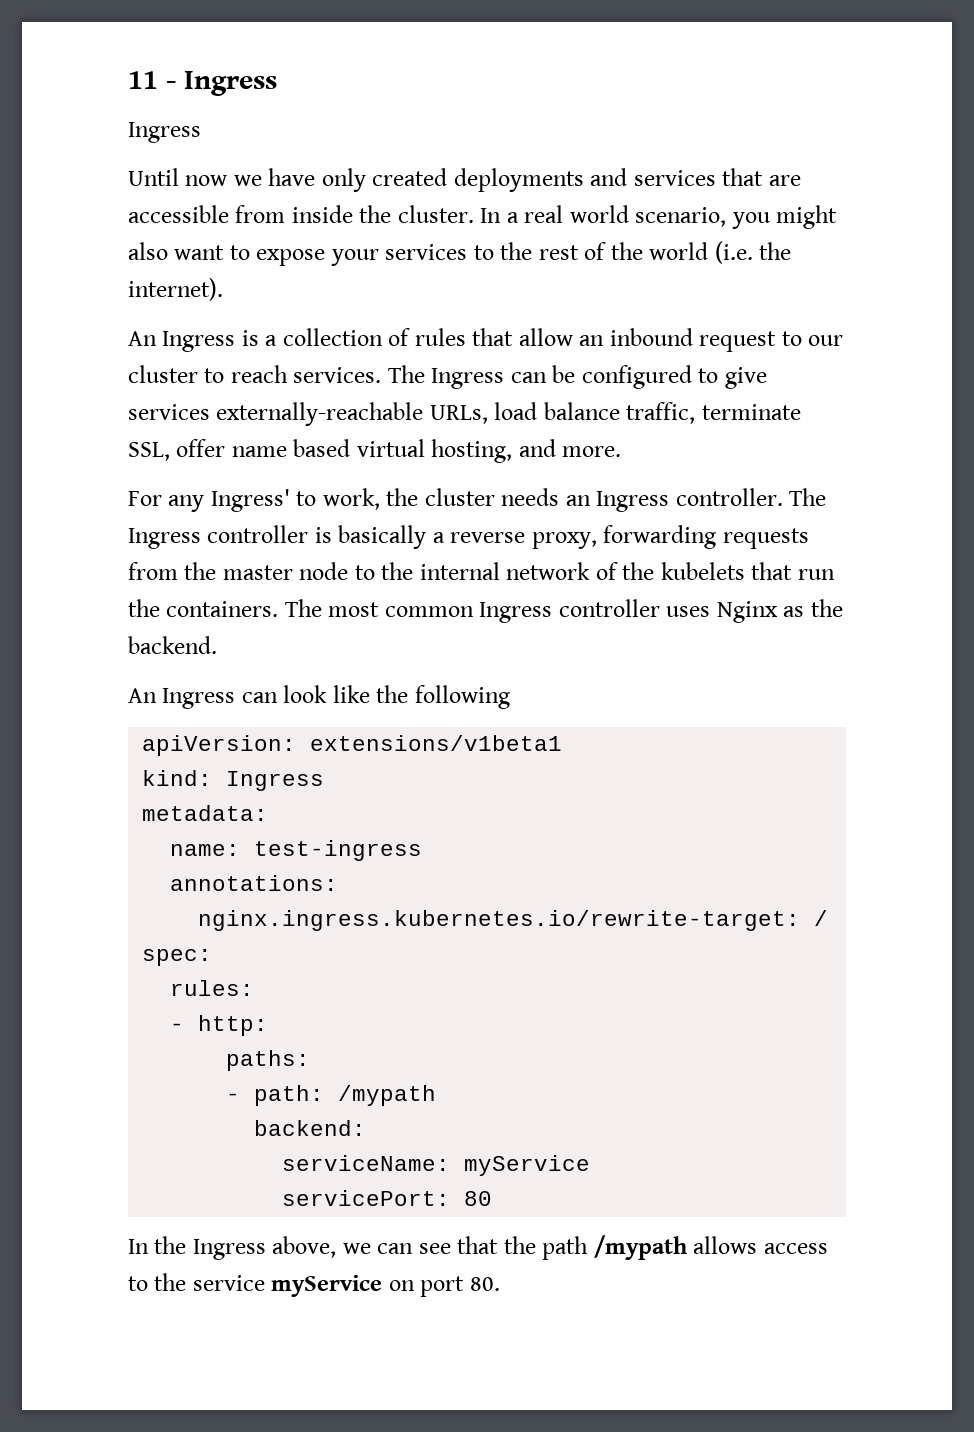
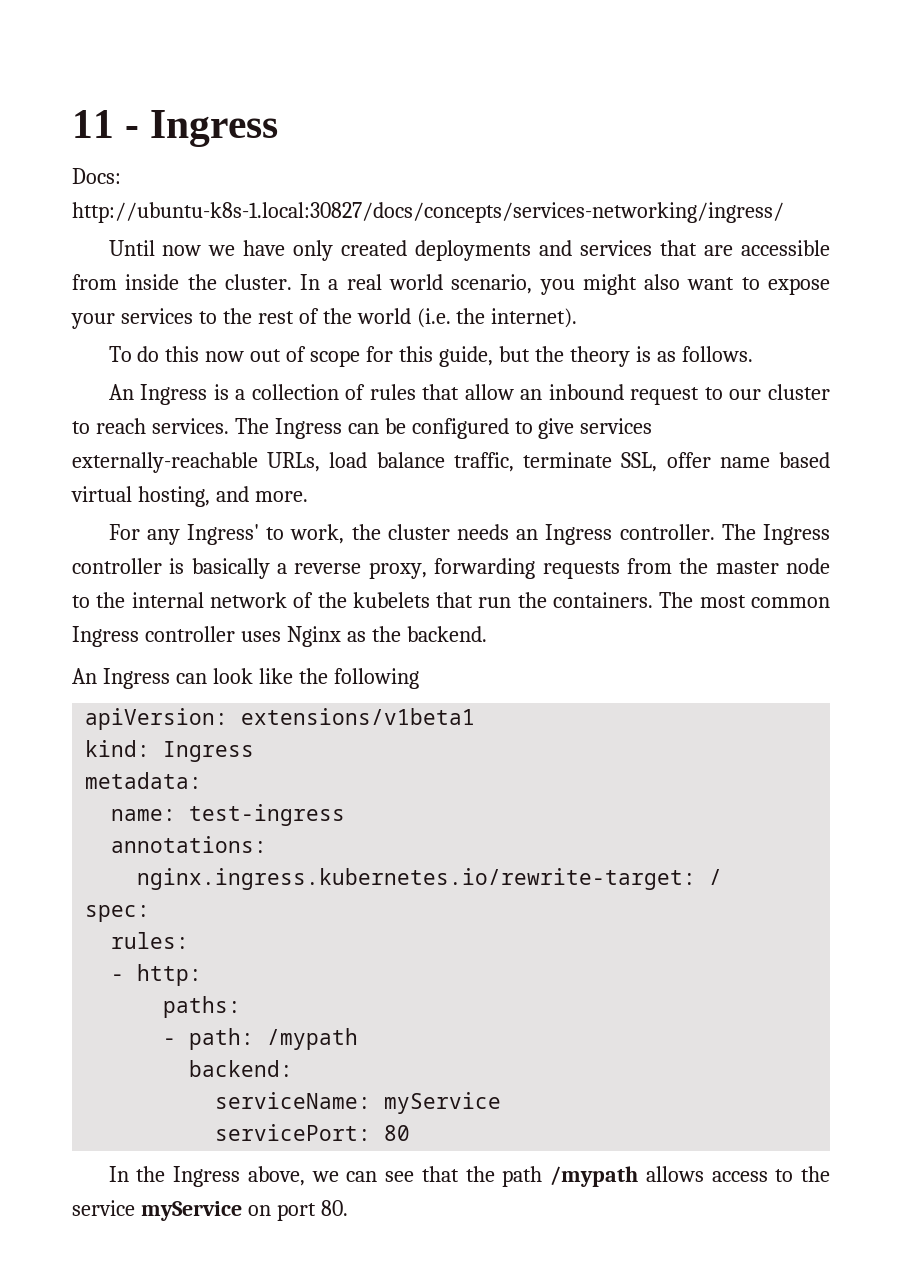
[128,122,201,143] Ingress -> [72,168,121,184] [72,202,784,223] Docs: http://ubuntu-k8s-1.local:30827/docs/concepts/services-networking/ingress/
(223, 289) none -> [108,346,753,367] // To do this now out of scope for this guide, but the theory is as follows.

